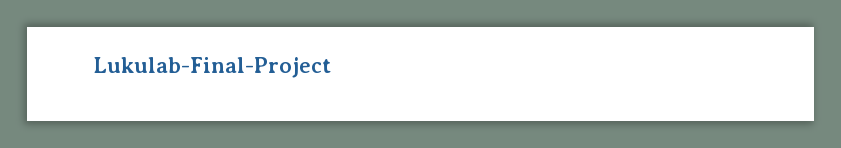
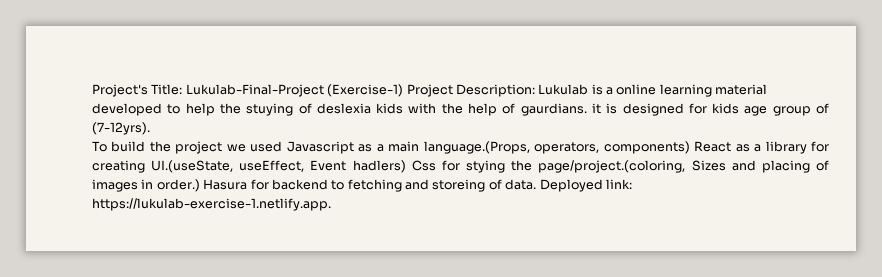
[93,57,331,78] Lukulab-Final-Project -> [92,84,768,97] [92,103,829,116] [92,122,150,135] [92,141,830,154] [92,160,829,173] [92,179,632,192] [92,198,331,211] Project's Title: Lukulab-Final-Project (Exercise-1) Project Description: Lukulab is a online learning material developed to help the stuying of deslexia kids with the help of gaurdians. it is designed for kids age group of (7-12yrs). // To build the project we used Javascript as a main language.(Props, operators, components) React as a library for creating UI.(useState, useEffect, Event hadlers) Css for stying the page/project.(coloring, Sizes and placing of images in order.) Hasura for backend to fetching and storeing of data. Deployed link: https://lukulab-exercise-1.netlify.app.

